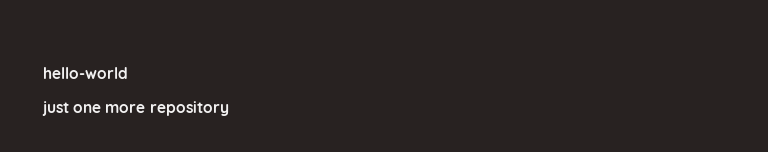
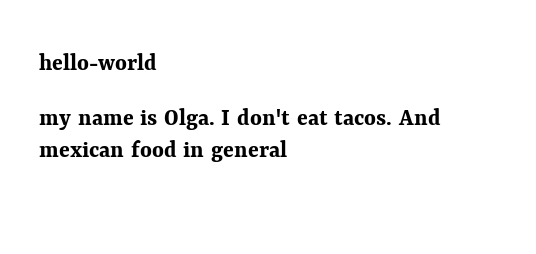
[42,101,229,116] just one more repository -> [39,108,441,130] [39,140,287,162] my name is Olga. I don't eat tacos. And mexican food in general

